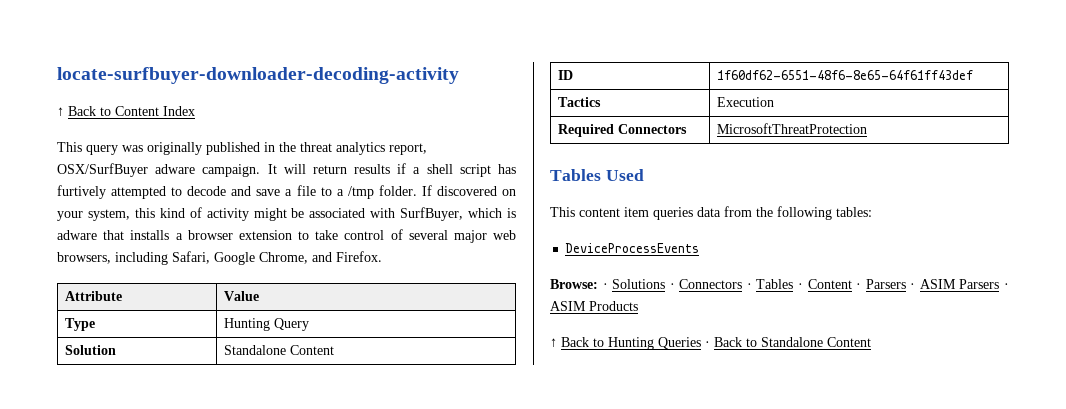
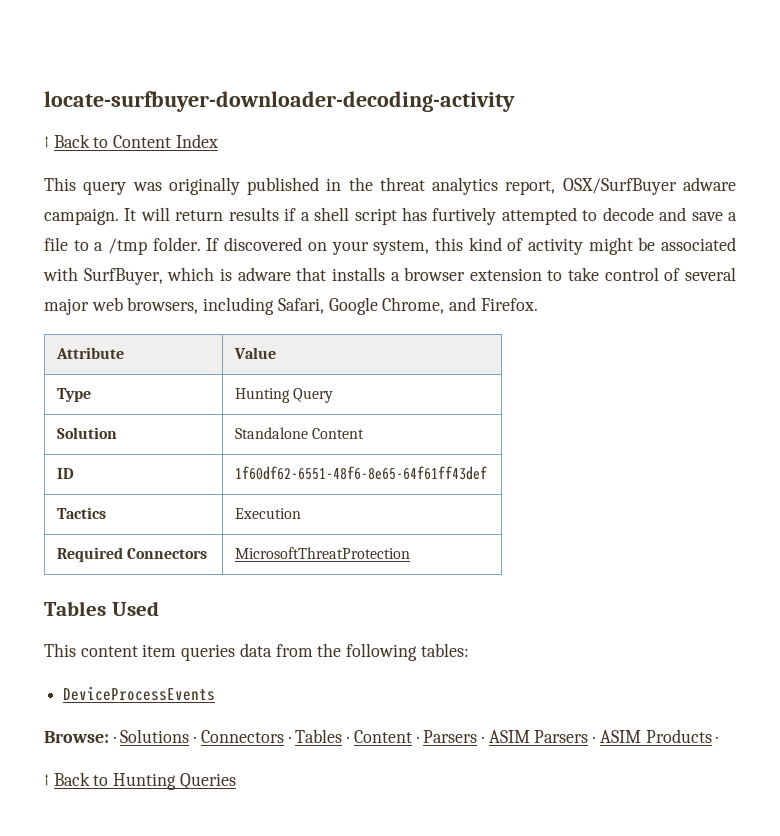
(638, 306) none -> [716,736,719,743] ·
[705,337,871,347] · Back to Standalone Content -> (236, 781) none

